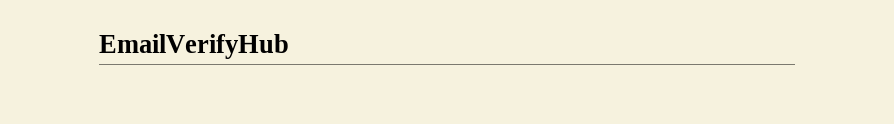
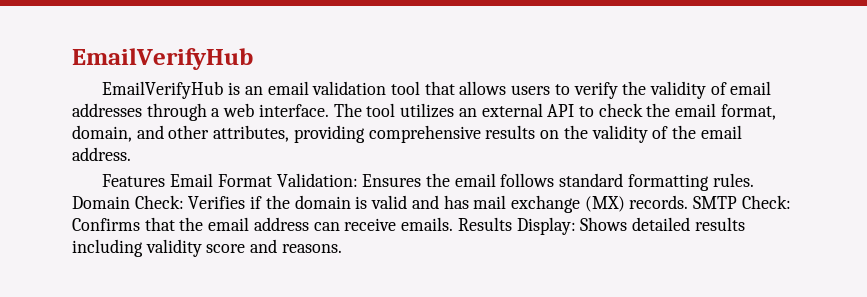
[99,34,289,59] EmailVerifyHub -> [72,48,253,70] [102,81,772,99] [72,103,776,121] [72,125,742,143] [72,147,131,161] [102,173,754,191] [72,195,791,213] [72,217,745,235] [72,239,342,257] EmailVerifyHub // EmailVerifyHub is an email validation tool that allows users to verify the validity of email addresses through a web interface. The tool utilizes an external API to check the email format, domain, and other attributes, providing comprehensive results on the validity of the email address. // Features Email Format Validation: Ensures the email follows standard formatting rules. Domain Check: Verifies if the domain is valid and has mail exchange (MX) records. SMTP Check: Confirms that the email address can receive emails. Results Display: Shows detailed results including validity score and reasons.

